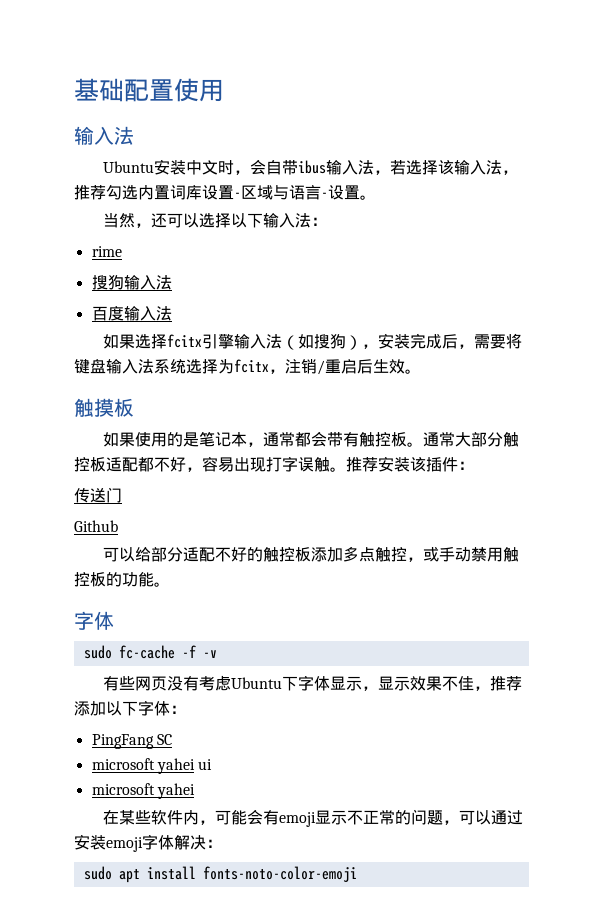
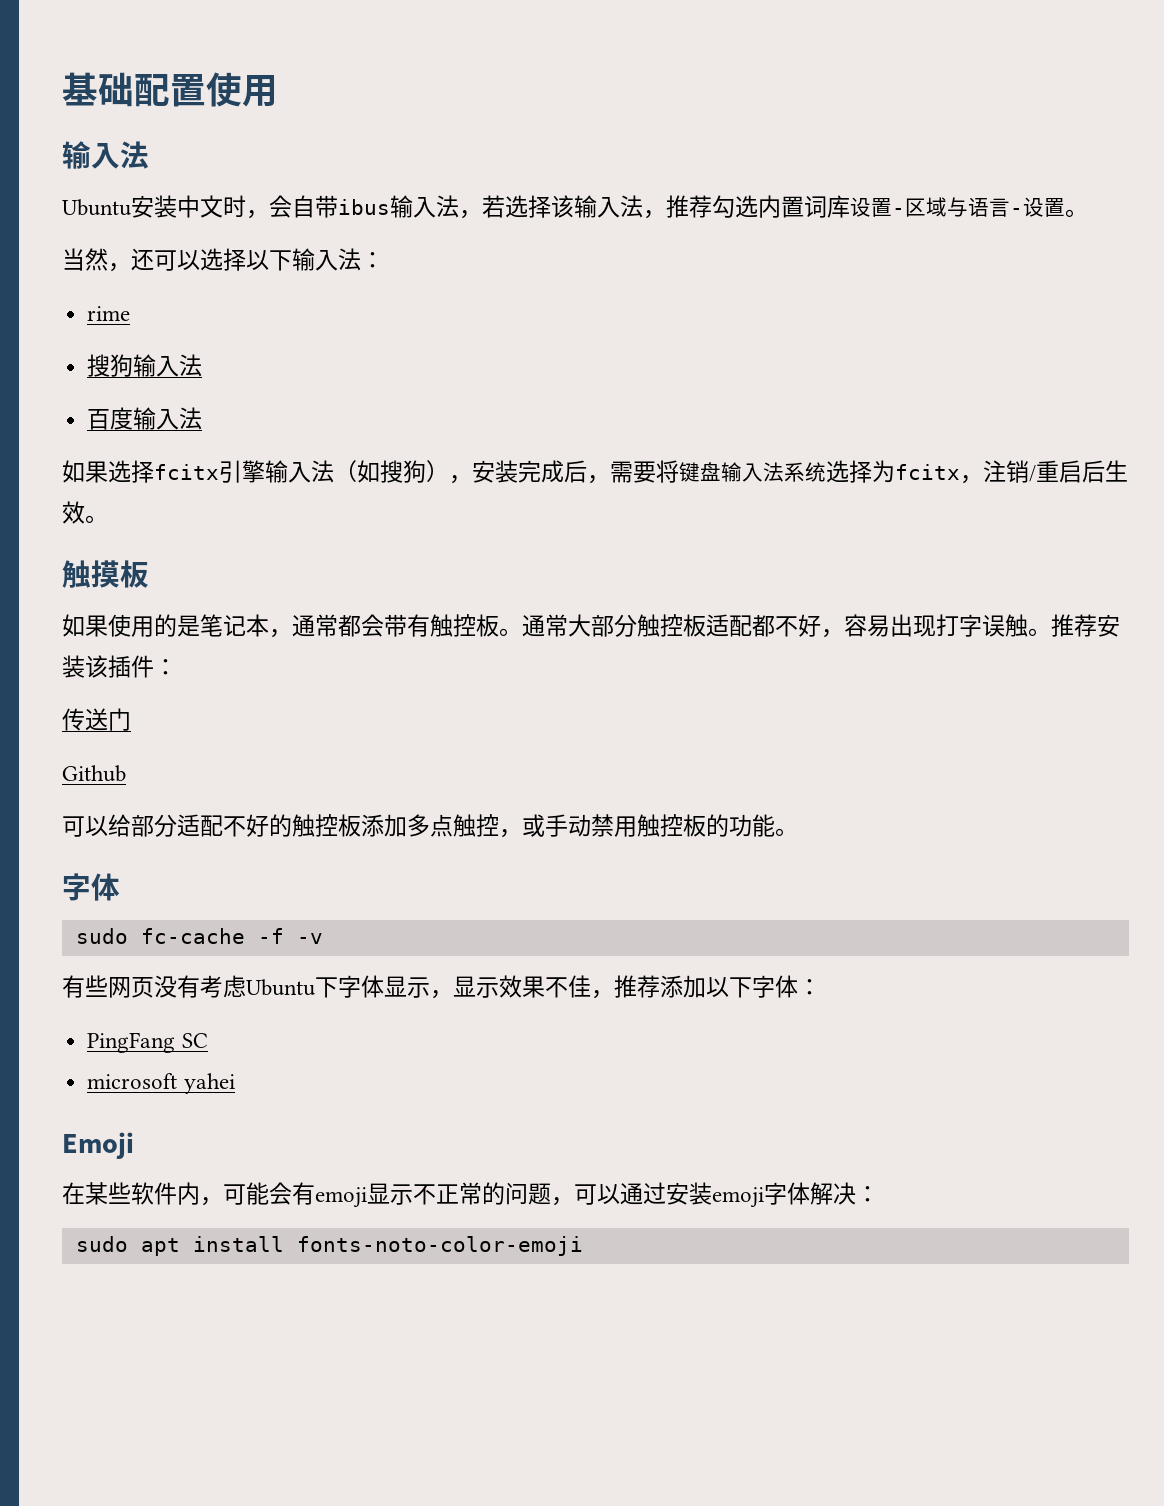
[198,759,213,770] [91,783,195,799] ui // microsoft yahei -> [62,1132,134,1159] // Emoji

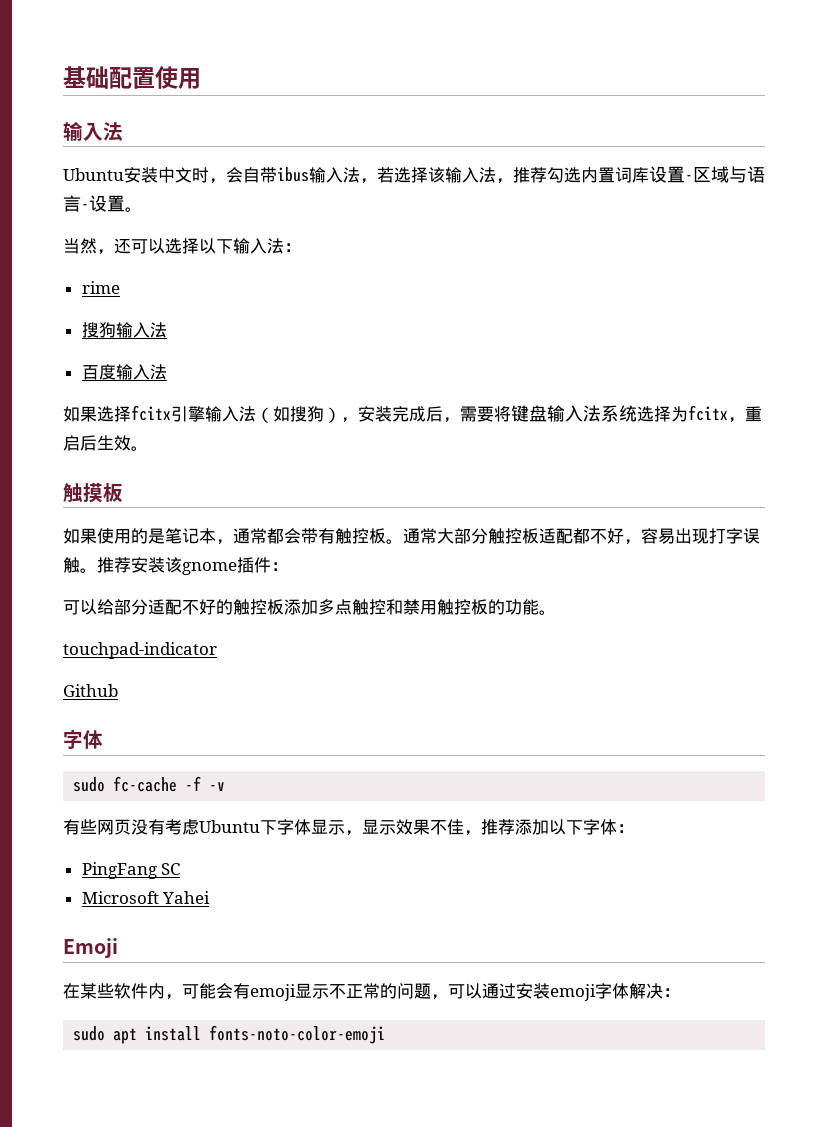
[983,460,1036,483] 注销/ -> (745, 420) none
(108, 666) none -> [182,562,237,575] gnome
[62,708,131,731] [62,765,126,782] // 传送门 // Github -> (288, 566) none
[499,814,591,838] ，或手动 -> [386,599,403,615] 和
(798, 832) none -> [63,642,217,659] [63,684,118,697] // touchpad-indicator // Github
[87,1073,235,1094] microsoft yahei -> [81,891,211,904] Microsoft Yahei

